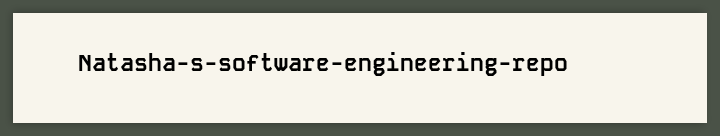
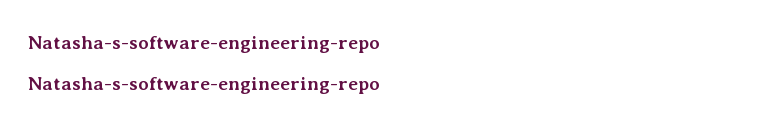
[78,52,568,76] Natasha-s-software-engineering-repo -> [28,36,380,53] [28,77,380,94] Natasha-s-software-engineering-repo // Natasha-s-software-engineering-repo

